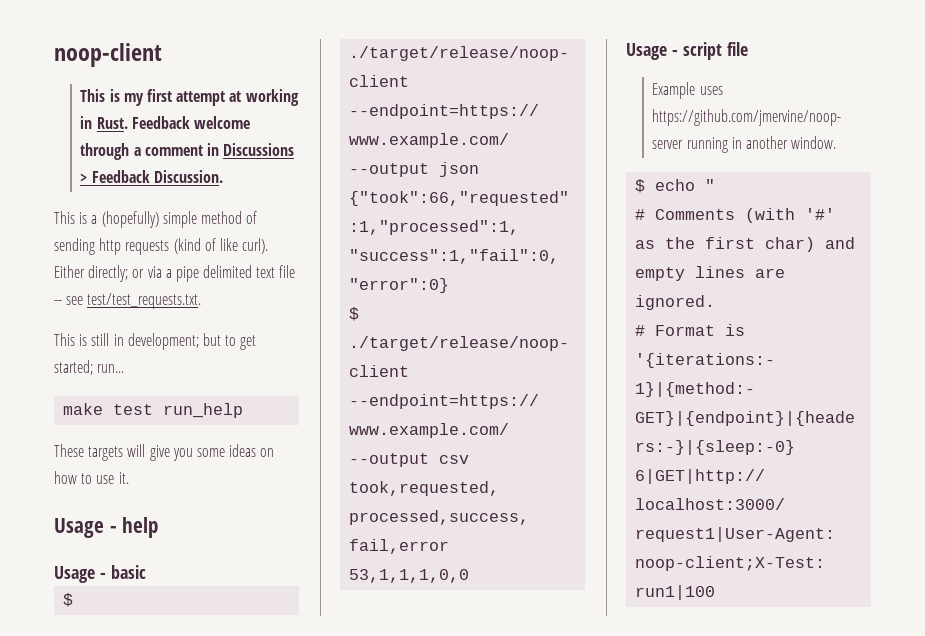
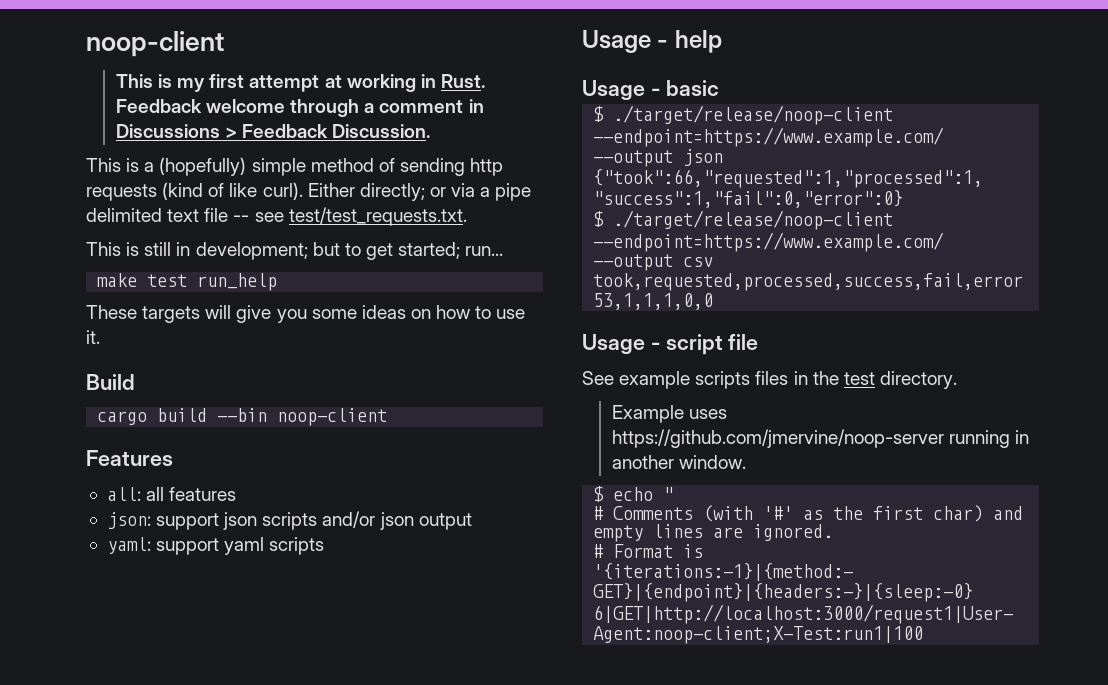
(129, 478) none -> [86,374,135,390] [97,408,388,426] [86,450,173,466] [106,487,237,501] [106,511,472,530] [106,537,325,555] // Build // cargo build --bin noop-client // Features // all: all features // json: support json scripts and/or json output // yaml: support yaml scripts
(748, 49) none -> [582,371,957,389] // See example scripts files in the test directory.

